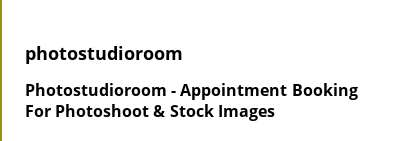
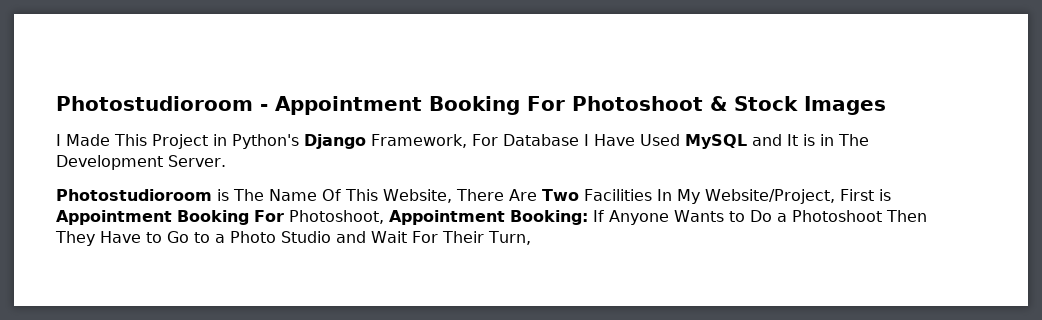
[25,46,183,64] photostudioroom // -> (56, 103) none
(275, 113) none -> [56,134,869,149] [56,155,226,170] [56,189,891,204] [56,210,927,225] [55,231,531,246] // I Made This Project in Python's Django Framework, For Database I Have Used MySQL and It is in The Development Server. // Photostudioroom is The Name Of This Website, There Are Two Facilities In My Website/Project, First is Appointment Booking For Photoshoot, Appointment Booking: If Anyone Wants to Do a Photoshoot Then They Have to Go to a Photo Studio and Wait For Their Turn,

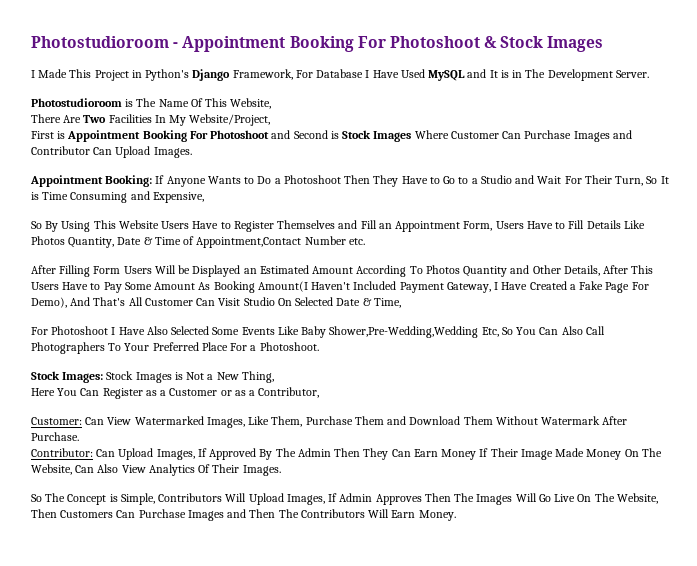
(452, 196) none -> (272, 103) //
(835, 196) none -> (271, 120) //
[289,210,384,224] Photoshoot, -> [210,130,632,142] [31,146,192,158] Photoshoot and Second is Stock Images Where Customer Can Purchase Images and Contributor Can Upload Images. //
[230,231,276,243] Photo -> (478, 181) none
(531, 238) none -> [646,176,669,184] [31,191,204,203] [31,220,645,232] [31,236,365,248] [31,265,654,277] [31,281,649,293] [31,297,401,308] [31,326,605,338] [31,342,319,354] [31,371,274,383] [31,387,320,399] [31,416,628,428] [31,432,79,441] [31,448,662,460] [31,464,281,476] [31,493,658,505] [31,509,456,521] So It is Time Consuming and Expensive, // So By Using This Website Users Have to Register Themselves and Fill an Appointment Form, Users Have to Fill Details Like Photos Quantity, Date & Time of Appointment,Contact Number etc. // After Filling Form Users Will be Displayed an Estimated Amount According To Photos Quantity and Other Details, After This Users Have to Pay Some Amount As Booking Amount(I Haven't Included Payment Gateway, I Have Created a Fake Page For Demo), And That's All Customer Can Visit Studio On Selected Date & Time, // For Photoshoot I Have Also Selected Some Events Like Baby Shower,Pre-Wedding,Wedding Etc, So You Can Also Call Photographers To Your Preferred Place For a Photoshoot. // Stock Images: Stock Images is Not a New Thing, // Here You Can Register as a Customer or as a Contributor, // Customer: Can View Watermarked Images, Like Them, Purchase Them and Download Them Without Watermark After Purchase. // Contributor: Can Upload Images, If Approved By The Admin Then They Can Earn Money If Their Image Made Money On The Website, Can Also View Analytics Of Their Images. // So The Concept is Simple, Contributors Will Upload Images, If Admin Approves Then The Images Will Go Live On The Website, Then Customers Can Purchase Images and Then The Contributors Will Earn Money.

